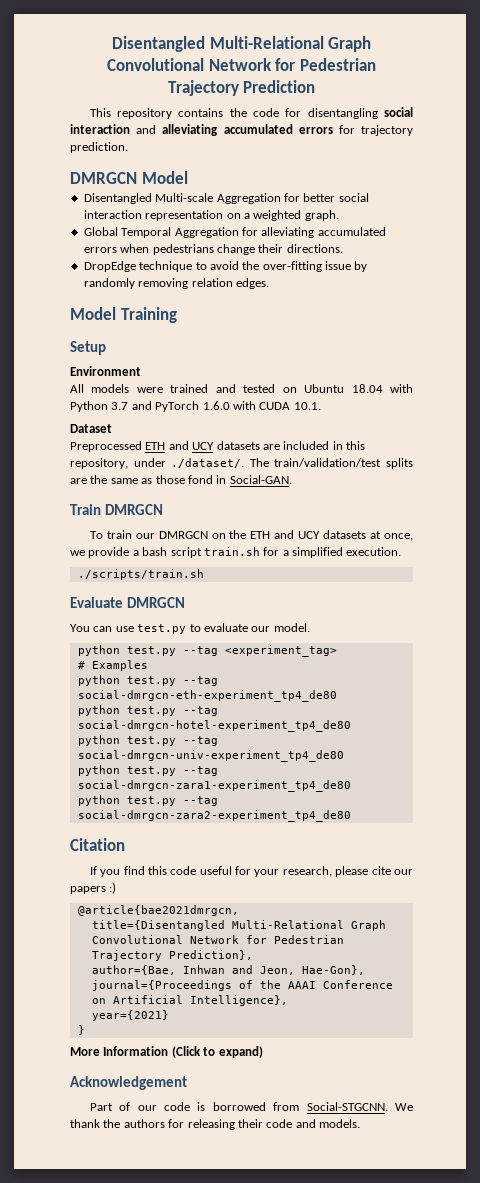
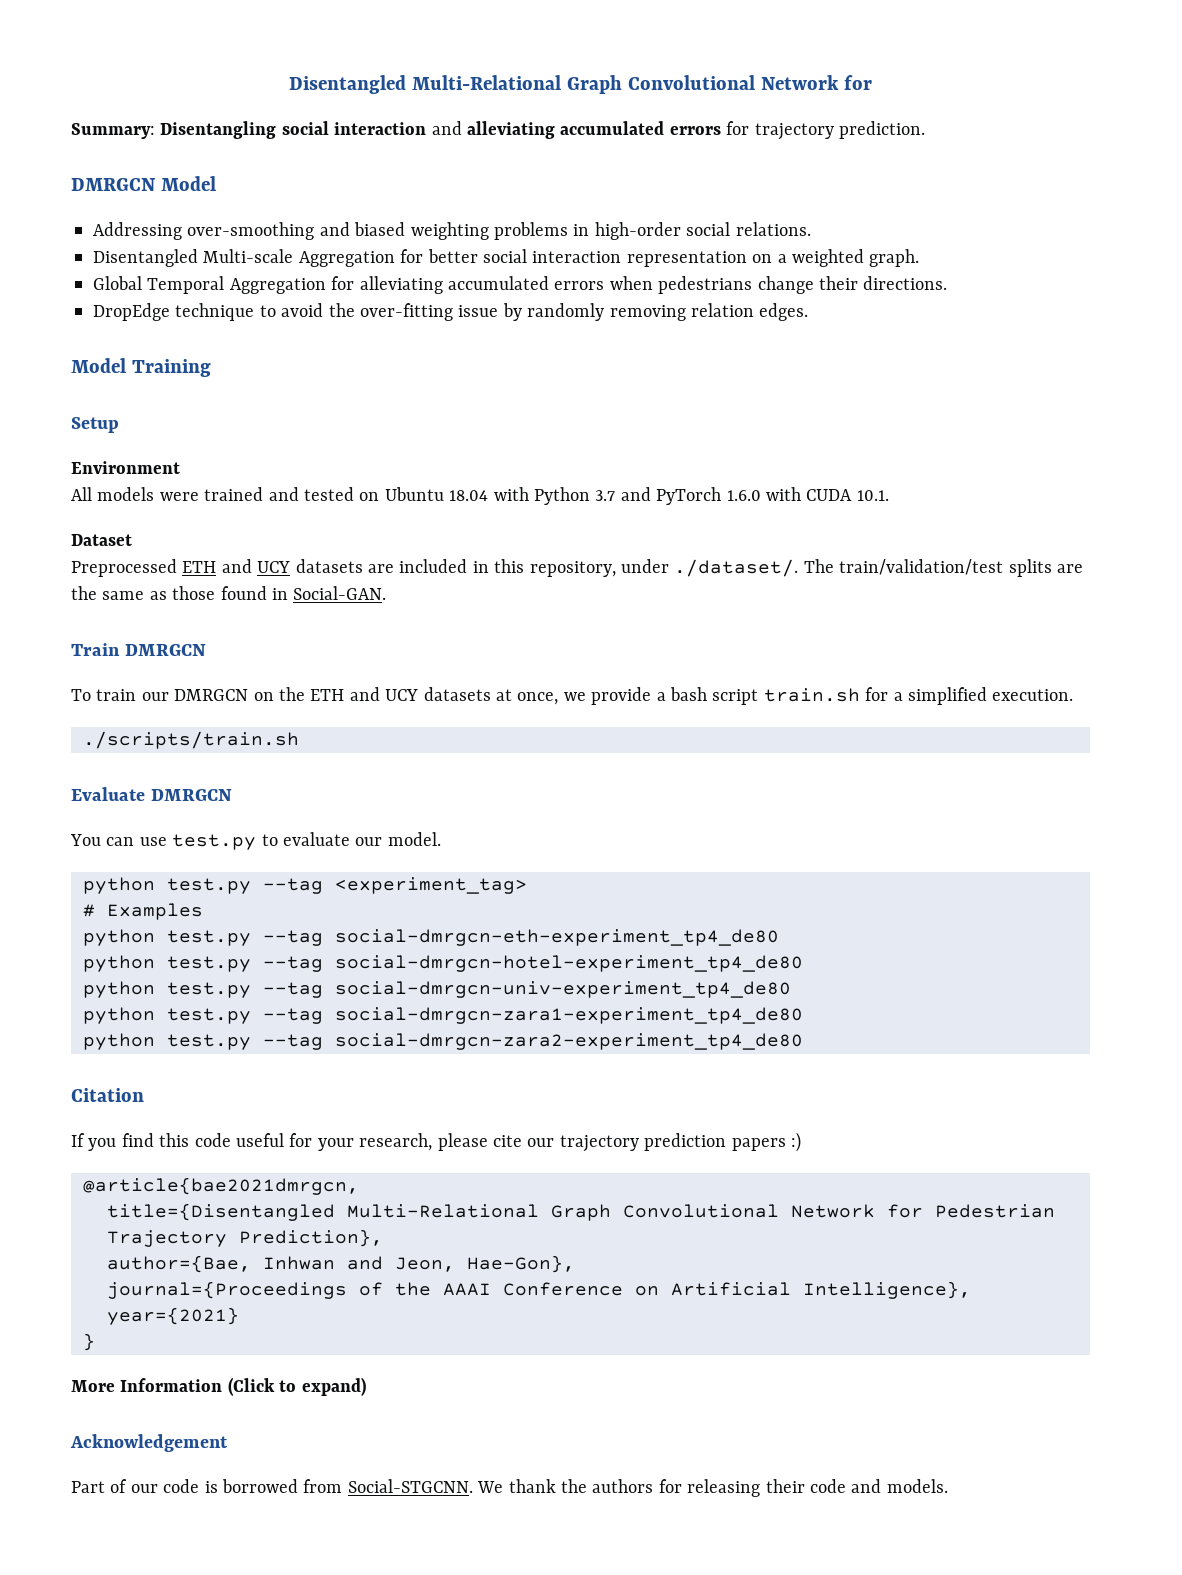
[299,58,376,71] [167,80,316,96] [89,108,378,119] Pedestrian Trajectory Prediction // This repository contains the code for disentangling -> [71,121,277,139] // Summary: Disentangling
(188, 177) none -> [93,222,811,240] // Addressing over-smoothing and biased weighting problems in high-order social relations.
[187,475,213,484] fond -> [220,586,267,600] found
(413, 872) none -> [559,1133,727,1152] trajectory prediction

